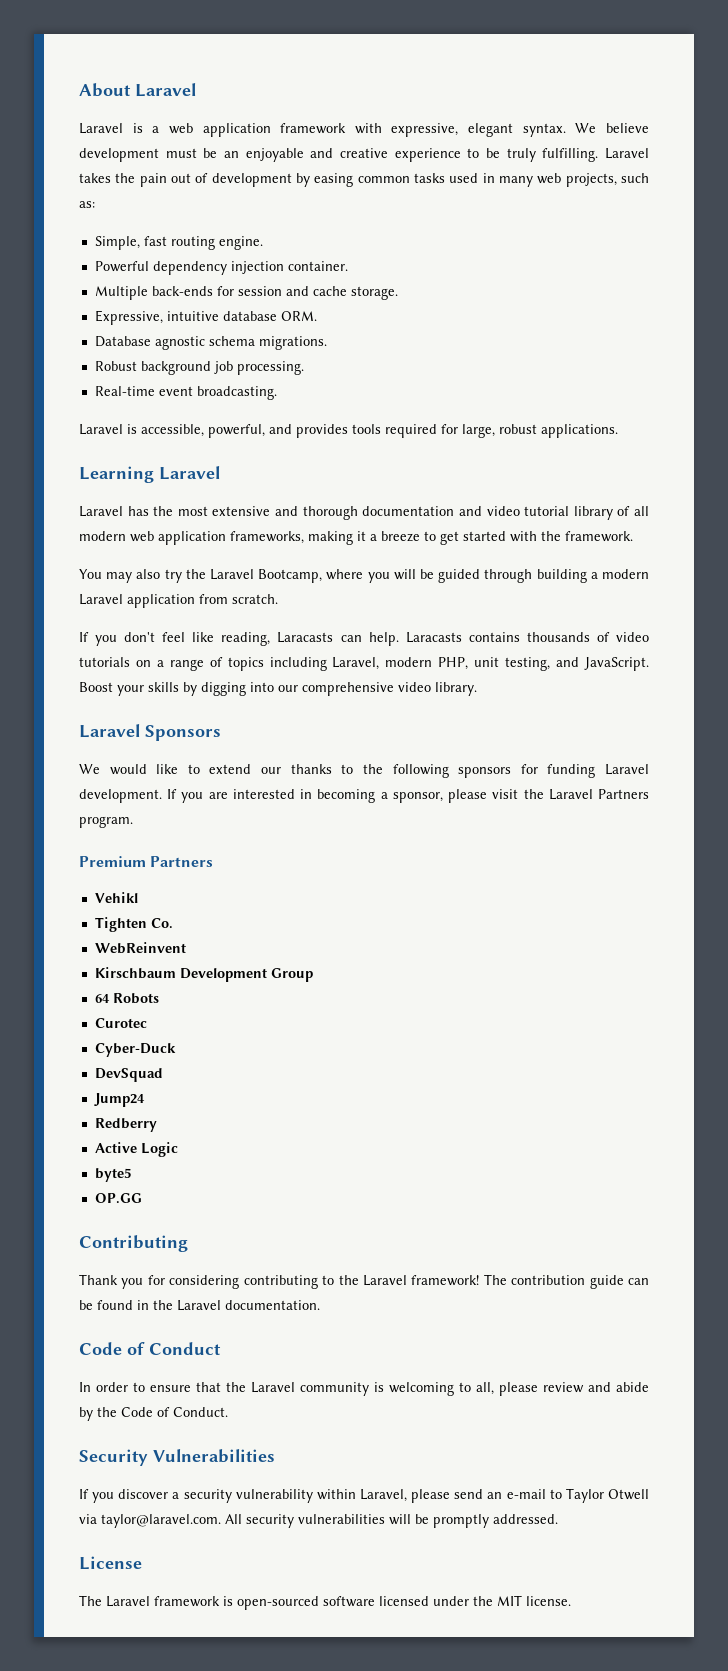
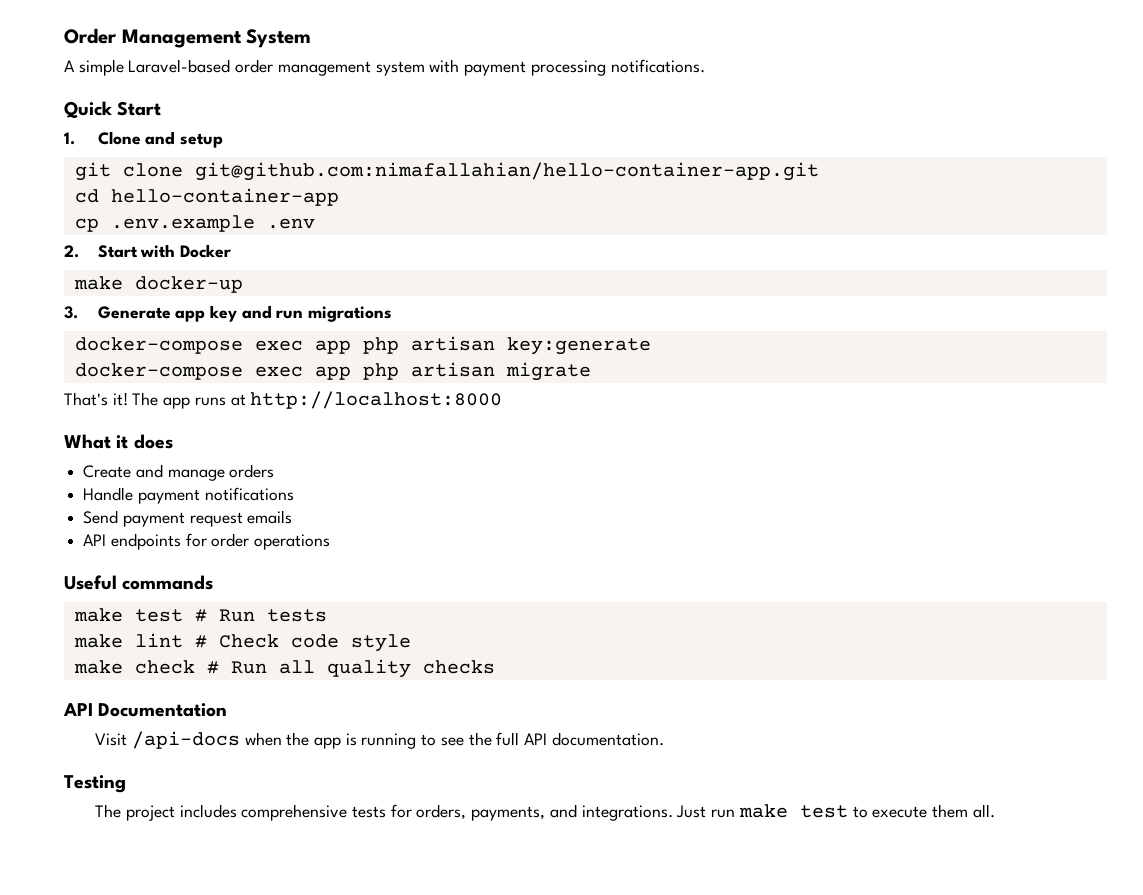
[79,83,196,97] [79,123,649,137] [79,148,650,162] [79,173,649,187] [79,201,95,208] [94,236,263,250] [94,261,348,275] [94,286,398,300] [94,310,317,325] [94,336,327,350] [94,361,304,375] [94,386,277,400] [79,424,618,438] [79,466,220,483] [79,506,650,520] [79,531,633,545] [79,569,649,583] [79,594,278,608] [79,632,650,646] [79,657,649,671] [79,682,477,696] [79,724,221,741] [79,764,650,778] [79,789,649,803] [79,816,133,828] [79,856,214,867] [94,892,138,903] [94,917,173,932] [94,942,186,954] [94,967,313,982] [94,993,159,1004] [94,1018,147,1028] [94,1043,176,1057] [94,1068,163,1082] [93,1093,145,1107] [94,1118,157,1132] [94,1142,178,1157] [94,1168,131,1182] [94,1193,142,1204] [79,1235,188,1252] [79,1274,650,1289] [79,1300,320,1311] [79,1342,221,1355] [79,1382,649,1396] [79,1407,228,1421] [79,1449,275,1466] [79,1488,650,1503] [79,1514,558,1528] [79,1556,142,1570] [79,1595,571,1610] About Laravel // Laravel is a web application framework with expressive, elegant syntax. We believe development must be an enjoyable and creative experience to be truly fulfilling. Laravel takes the pain out of development by easing common tasks used in many web projects, such as: // Simple, fast routing engine. // Powerful dependency injection container. // Multiple back-ends for session and cache storage. // Expressive, intuitive database ORM. // Database agnostic schema migrations. // Robust background job processing. // Real-time event broadcasting. // Laravel is accessible, powerful, and provides tools required for large, robust applications. // Learning Laravel // Laravel has the most extensive and thorough documentation and video tutorial library of all modern web application frameworks, making it a breeze to get started with the framework. // You may also try the Laravel Bootcamp, where you will be guided through building a modern Laravel application from scratch. // If you don't feel like reading, Laracasts can help. Laracasts contains thousands of video tutorials on a range of topics including Laravel, modern PHP, unit testing, and JavaScript. Boost your skills by digging into our comprehensive video library. // Laravel Sponsors // We would like to extend our thanks to the following sponsors for funding Laravel development. If you are interested in becoming a sponsor, please visit the Laravel Partners program. // Premium Partners // Vehikl // Tighten Co. // WebReinvent // Kirschbaum Development Group // 64 Robots // Curotec // Cyber-Duck // DevSquad // Jump24 // Redberry // Active Logic // byte5 // OP.GG // Contributing // Thank you for considering contributing to the Laravel framework! The contribution guide can be found in the Laravel documentation. // Code of Conduct // In order to ensure that the Laravel community is welcoming to all, please review and abide by the Code of Conduct. // Security Vulnerabilities // If you discover a security vulnerability within Laravel, please send an e-mail to Taylor Otwell via taylor@laravel.com. All security vulnerabilities will be promptly addressed. // License // The Laravel framework is open-sourced software licensed under the MIT license. -> [64,28,312,48] [64,59,705,76] [64,101,162,119] [64,131,224,148] [74,162,819,181] [74,188,339,206] [74,215,315,232] [64,244,232,258] [73,276,243,293] [64,305,393,322] [74,336,651,355] [74,362,591,381] [64,391,503,409] [64,434,173,449] [83,464,275,481] [83,487,294,504] [83,510,293,527] [83,533,331,550] [64,575,214,590] [73,608,327,622] [73,633,411,652] [73,659,495,678] [63,703,228,717] [95,731,664,749] [64,775,126,793] [95,804,995,821] Order Management System // A simple Laravel-based order management system with payment processing notifications. // Quick Start // 1. Clone and setup // git clone git@github.com:nimafallahian/hello-container-app.git // cd hello-container-app // cp .env.example .env // 2. Start with Docker // make docker-up // 3. Generate app key and run migrations // docker-compose exec app php artisan key:generate // docker-compose exec app php artisan migrate // That's it! The app runs at http://localhost:8000 // What it does // Create and manage orders // Handle payment notifications // Send payment request emails // API endpoints for order operations // Useful commands // make test # Run tests // make lint # Check code style // make check # Run all quality checks // API Documentation // Visit /api-docs when the app is running to see the full API documentation. // Testing // The project includes comprehensive tests for orders, payments, and integrations. Just run make test to execute them all.

